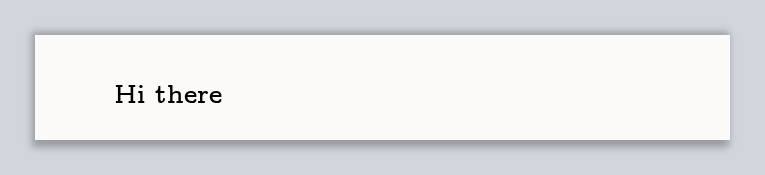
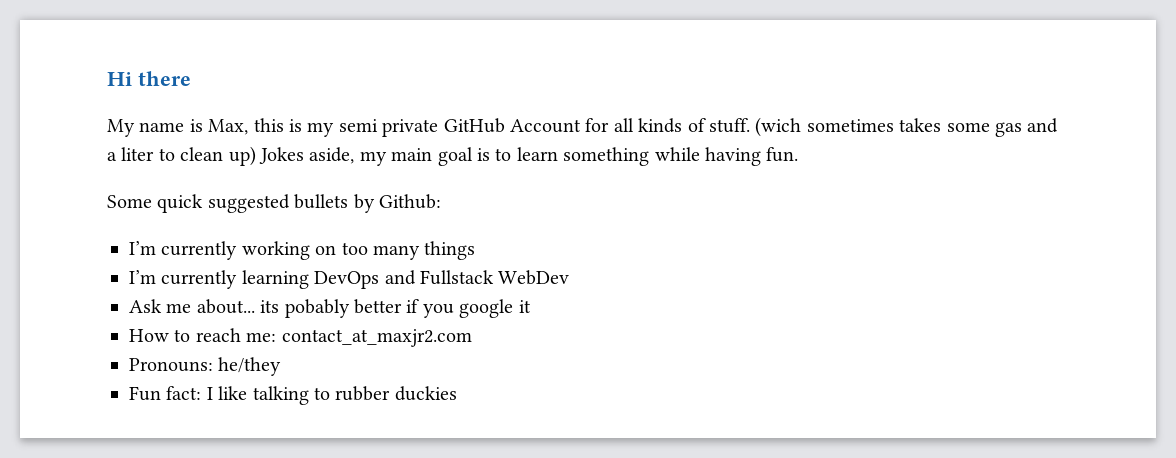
(222, 94) none -> [107,117,1059,137] [107,146,799,166] [107,194,441,213] [129,241,476,260] [129,270,570,289] [129,299,531,318] [129,328,472,347] [129,357,282,376] [129,386,457,405] // My name is Max, this is my semi private GitHub Account for all kinds of stuff. (wich sometimes takes some gas and a liter to clean up) Jokes aside, my main goal is to learn something while having fun. // Some quick suggested bullets by Github: // I’m currently working on too many things // I’m currently learning DevOps and Fullstack WebDev // Ask me about... its pobably better if you google it // How to reach me: contact_at_maxjr2.com // Pronouns: he/they // Fun fact: I like talking to rubber duckies

